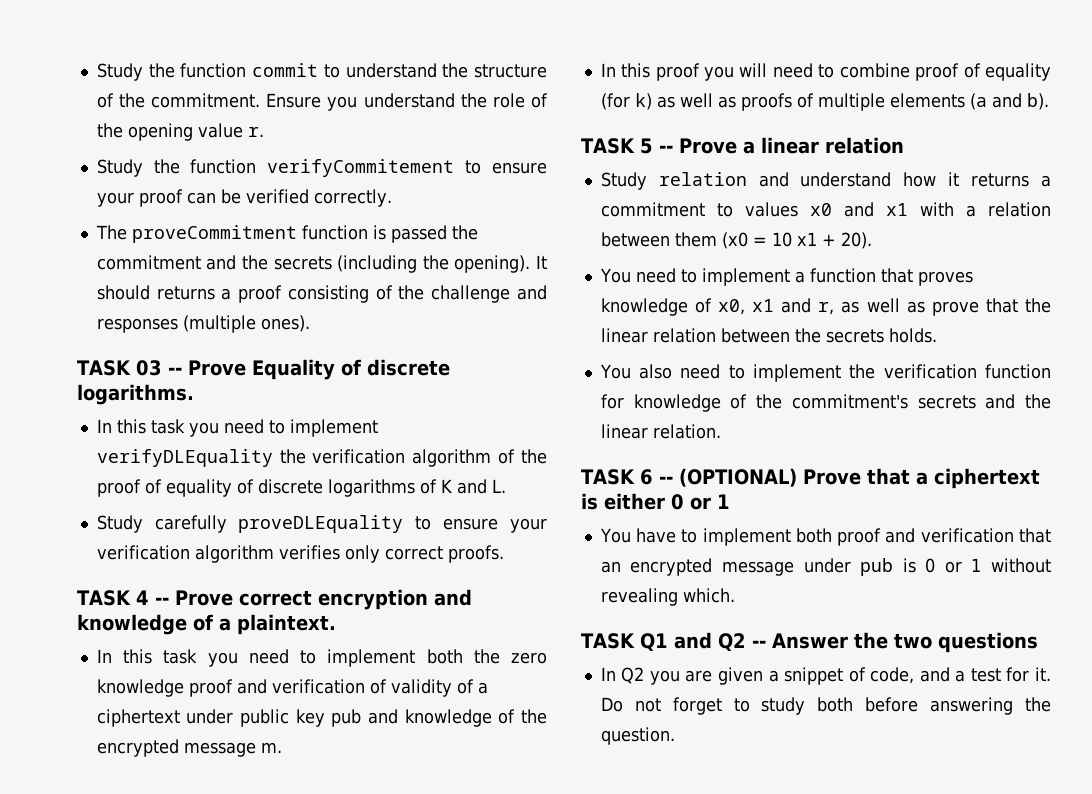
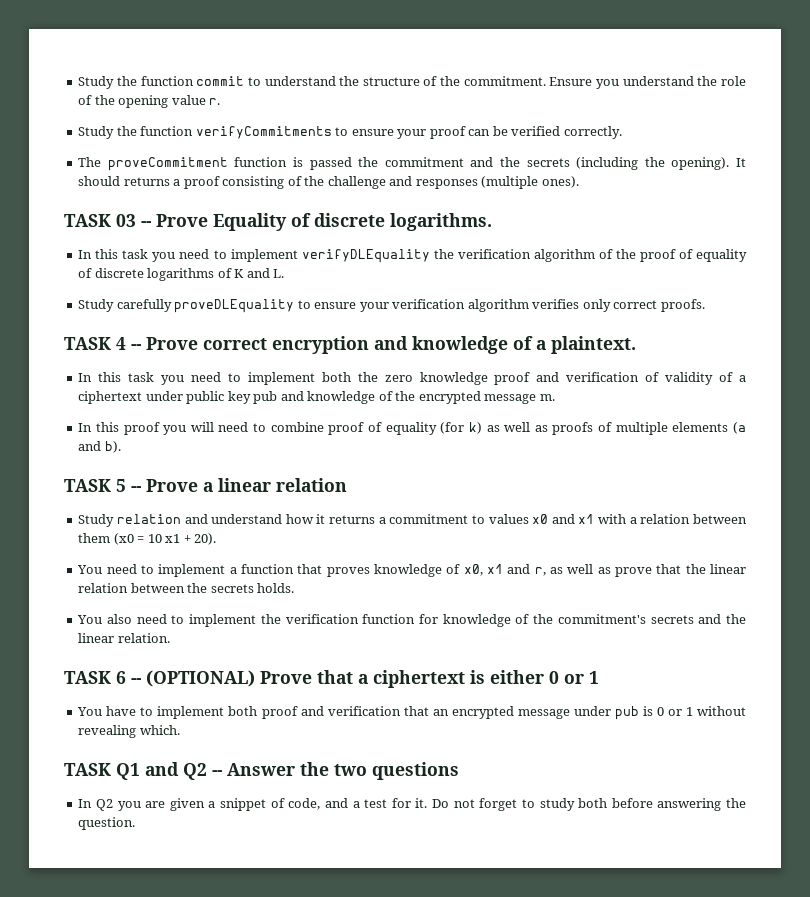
[267,159,455,177] verifyCommitement -> [195,126,332,139] verifyCommitments

